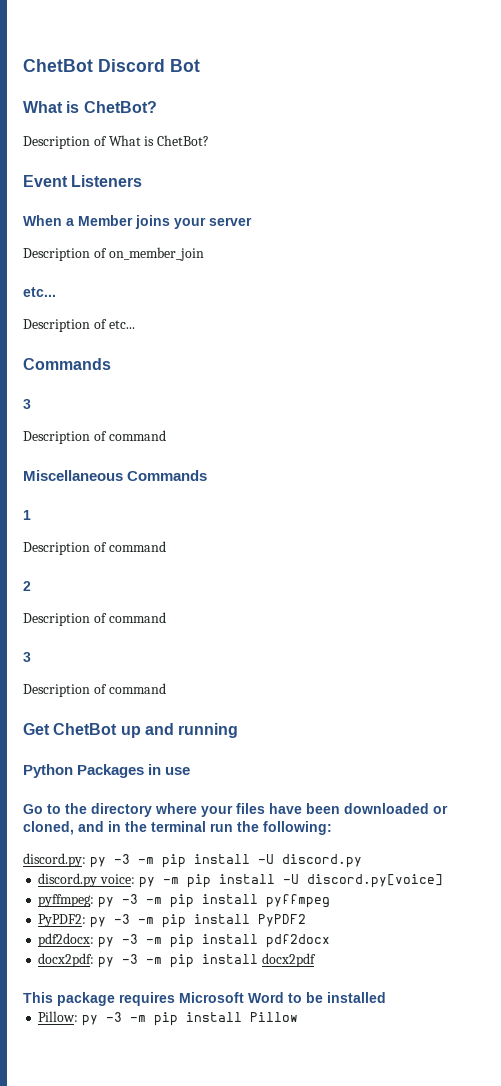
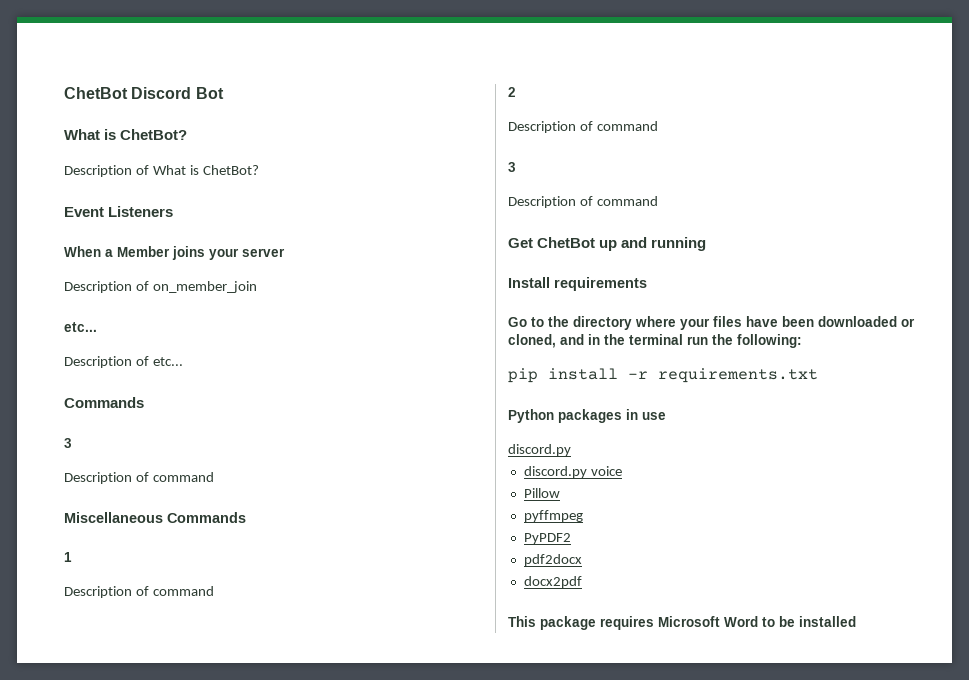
[23,764,191,778] Python Packages in use -> [508,277,647,291] Install requirements
[23,853,362,868] [38,873,443,888] [38,894,331,908] [38,914,307,928] [38,933,331,948] [38,953,259,968] discord.py: py -3 -m pip install -U discord.py // discord.py voice: py -m pip install -U discord.py[voice] // pyffmpeg: py -3 -m pip install pyffmpeg // PyPDF2: py -3 -m pip install PyPDF2 // pdf2docx: py -3 -m pip install pdf2docx // docx2pdf: py -3 -m pip install -> [508,368,818,383] [508,409,666,423] [508,444,571,456] [523,466,622,478] [523,488,560,498] [523,510,583,522] [523,533,571,544] [523,554,582,566] pip install -r requirements.txt // Python packages in use // discord.py // discord.py voice // Pillow // pyffmpeg // PyPDF2 // pdf2docx //
[38,1011,299,1026] // Pillow: py -3 -m pip install Pillow -> (856, 621) none

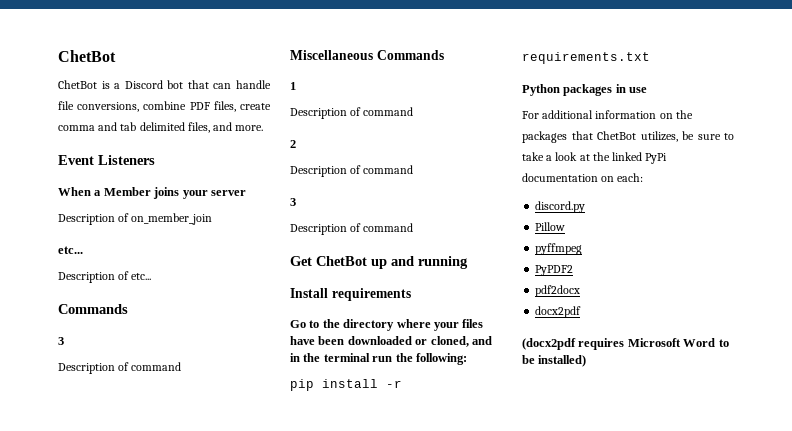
[64,87,224,99] [64,129,188,140] [64,165,259,177] ChetBot Discord Bot // What is ChetBot? // Description of What is ChetBot? -> [58,50,116,62] [58,80,271,89] [58,101,271,112] [58,122,264,133] ChetBot // ChetBot is a Discord bot that can handle file conversions, combine PDF files, create comma and tab delimited files, and more.
[508,444,571,456] [523,466,622,478] discord.py // discord.py voice -> [522,110,693,119] [522,131,734,143] [522,152,668,164] [522,173,644,182] [535,201,586,213] For additional information on the packages that ChetBot utilizes, be sure to take a look at the linked PyPi documentation on each: // discord.py
[508,616,596,630] This package -> [522,338,576,350] (docx2pdf
[799,616,856,627] installed -> [538,355,587,367] installed)

